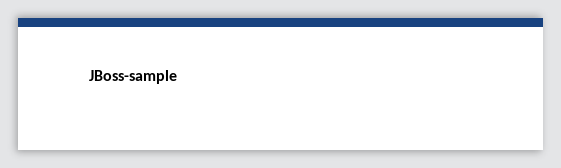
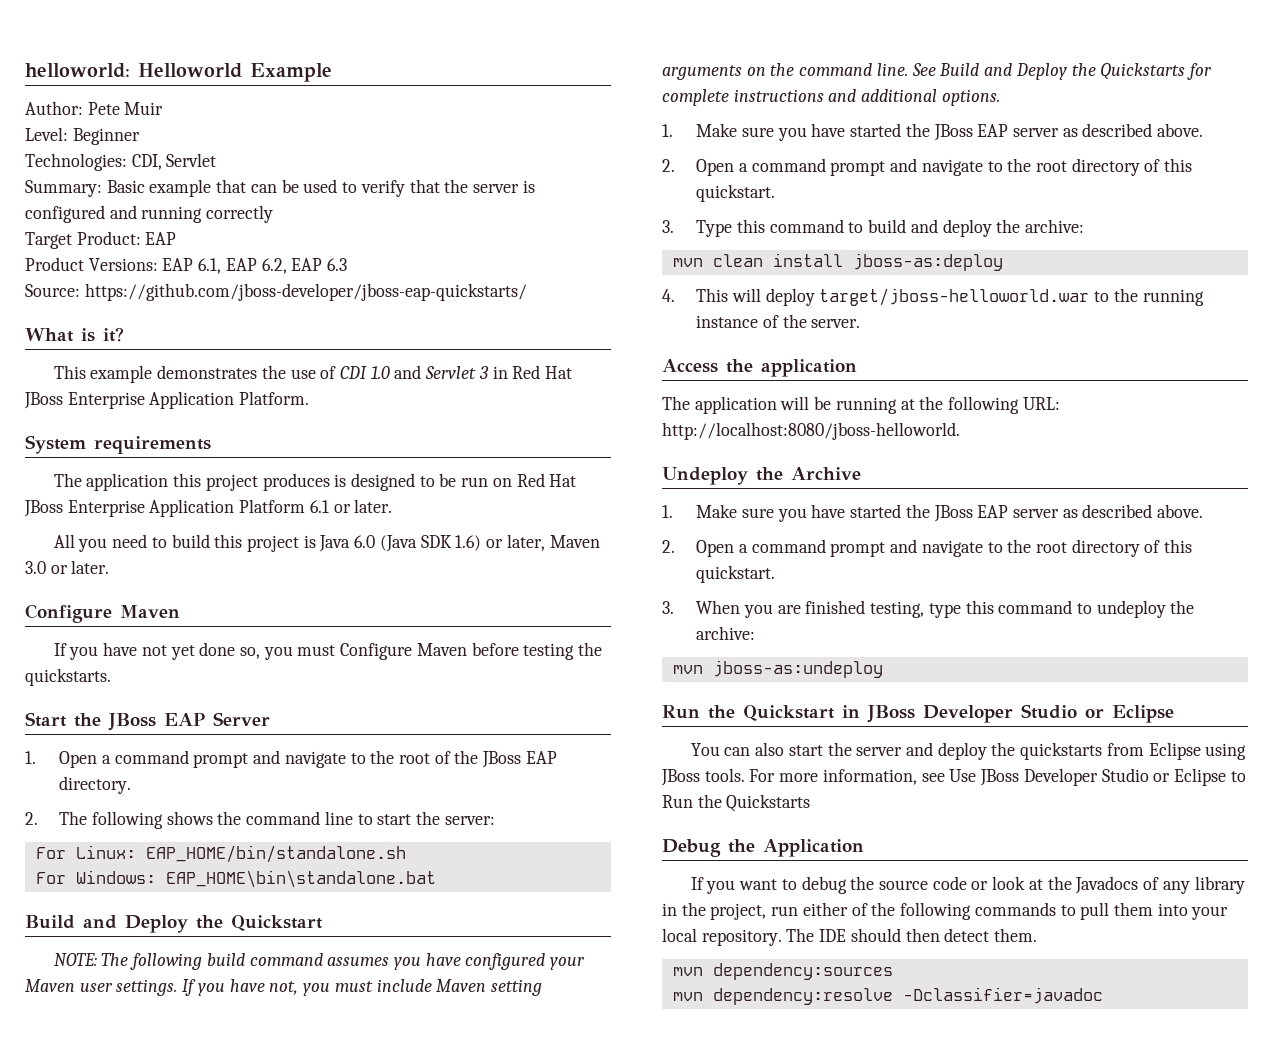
[89,70,177,84] JBoss-sample -> [25,63,332,82] [25,101,164,115] [25,127,140,145] [25,153,217,171] [25,179,535,197] [25,205,274,223] [25,231,177,249] [25,257,348,274] [25,283,527,301] [25,327,124,342] [53,365,573,383] [24,391,310,409] [25,435,211,454] [53,473,577,491] [24,499,393,517] [53,534,600,552] [25,560,110,574] [25,604,180,623] [53,642,603,660] [25,668,111,686] [25,712,270,731] [25,750,557,768] [59,776,132,794] [25,811,495,829] [35,845,406,863] [35,870,436,888] [25,915,323,933] [53,953,586,970] [25,979,542,996] [662,63,1212,80] [662,89,1000,106] [662,123,1204,141] [662,158,1193,176] [696,184,776,202] [662,219,1084,237] [672,253,1003,271] [662,288,1204,306] [696,314,861,328] [662,359,857,377] [662,396,1060,414] [662,422,960,440] [662,467,861,485] [662,504,1204,522] [662,539,1193,557] [696,565,776,583] [662,600,1195,618] [696,626,756,640] [672,660,883,678] [662,704,1174,723] [690,742,1247,760] [661,768,1246,786] [662,794,811,812] [662,839,864,857] [690,876,1245,894] [662,902,1229,920] [662,928,1038,946] [672,963,893,980] [672,987,1103,1005] helloworld: Helloworld Example // Author: Pete Muir // Level: Beginner // Technologies: CDI, Servlet // Summary: Basic example that can be used to verify that the server is configured and running correctly // Target Product: EAP // Product Versions: EAP 6.1, EAP 6.2, EAP 6.3 // Source: https://github.com/jboss-developer/jboss-eap-quickstarts/ // What is it? // This example demonstrates the use of CDI 1.0 and Servlet 3 in Red Hat JBoss Enterprise Application Platform. // System requirements // The application this project produces is designed to be run on Red Hat JBoss Enterprise Application Platform 6.1 or later. // All you need to build this project is Java 6.0 (Java SDK 1.6) or later, Maven 3.0 or later. // Configure Maven // If you have not yet done so, you must Configure Maven before testing the quickstarts. // Start the JBoss EAP Server // 1. Open a command prompt and navigate to the root of the JBoss EAP directory. // 2. The following shows the command line to start the server: // For Linux: EAP_HOME/bin/standalone.sh // For Windows: EAP_HOME\bin\standalone.bat // Build and Deploy the Quickstart // NOTE: The following build command assumes you have configured your Maven user settings. If you have not, you must include Maven setting arguments on the command line. See Build and Deploy the Quickstarts for complete instructions and additional options. // 1. Make sure you have started the JBoss EAP server as described above. // 2. Open a command prompt and navigate to the root directory of this quickstart. // 3. Type this command to build and deploy the archive: // mvn clean install jboss-as:deploy // 4. This will deploy target/jboss-helloworld.war to the running instance of the server. // Access the application // The application will be running at the following URL: http://localhost:8080/jboss-helloworld. // Undeploy the Archive // 1. Make sure you have started the JBoss EAP server as described above. // 2. Open a command prompt and navigate to the root directory of this quickstart. // 3. When you are finished testing, type this command to undeploy the archive: // mvn jboss-as:undeploy // Run the Quickstart in JBoss Developer Studio or Eclipse // You can also start the server and deploy the quickstarts from Eclipse using JBoss tools. For more information, see Use JBoss Developer Studio or Eclipse to Run the Quickstarts // Debug the Application // If you want to debug the source code or look at the Javadocs of any library in the project, run either of the following commands to pull them into your local repository. The IDE should then detect them. // mvn dependency:sources // mvn dependency:resolve -Dclassifier=javadoc

